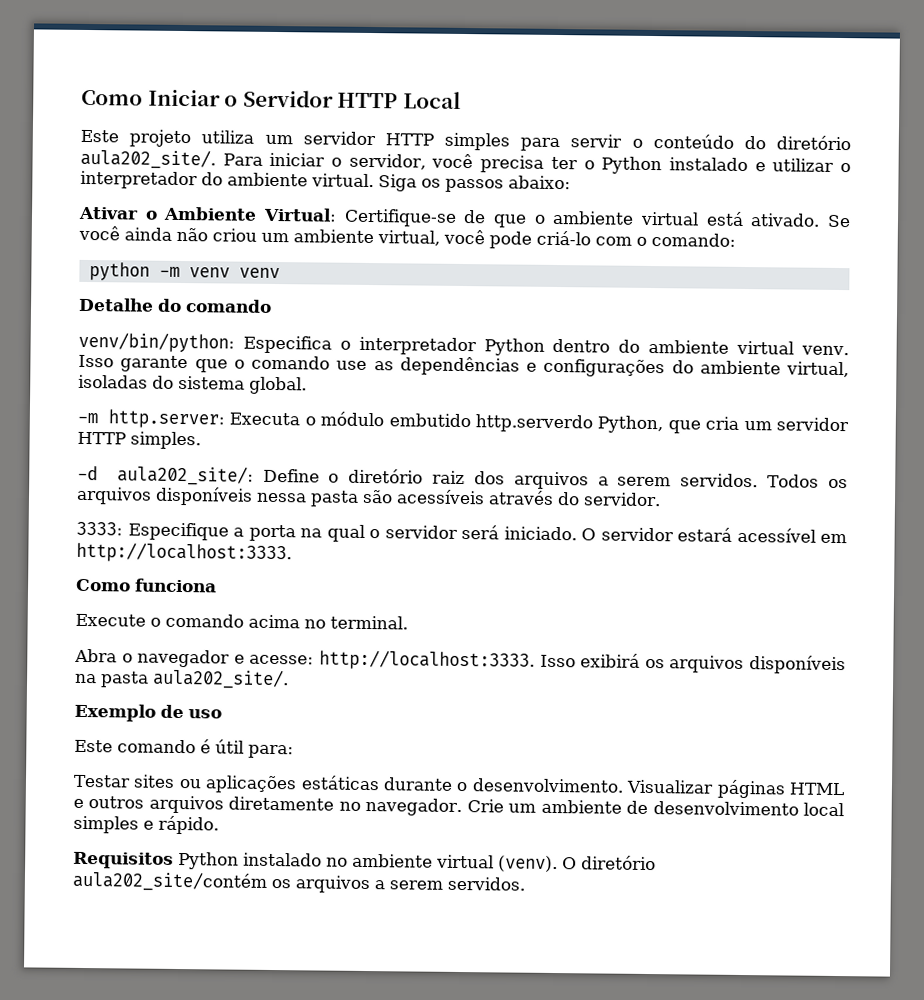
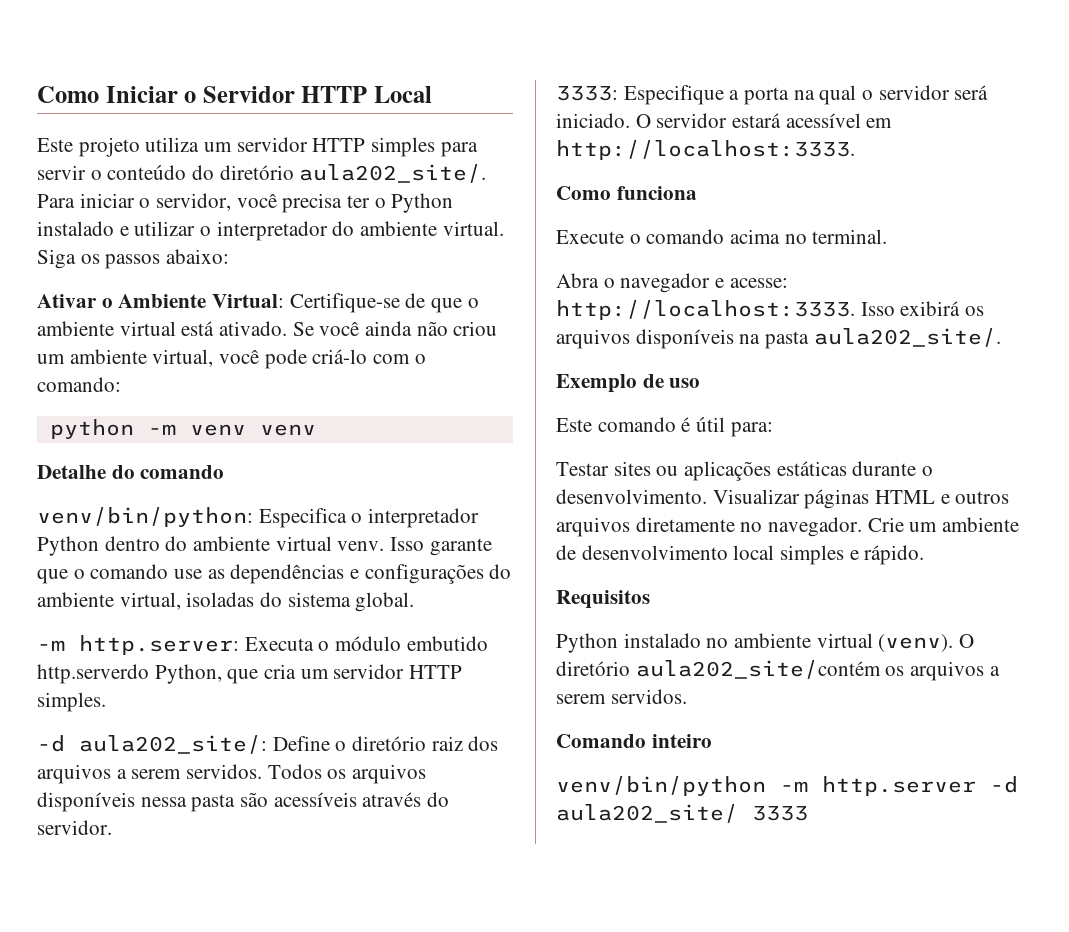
(174, 860) none -> (650, 599) //
(525, 883) none -> [556,734,712,748] [556,776,1018,796] [556,804,808,823] // Comando inteiro // venv/bin/python -m http.server -d aula202_site/ 3333

